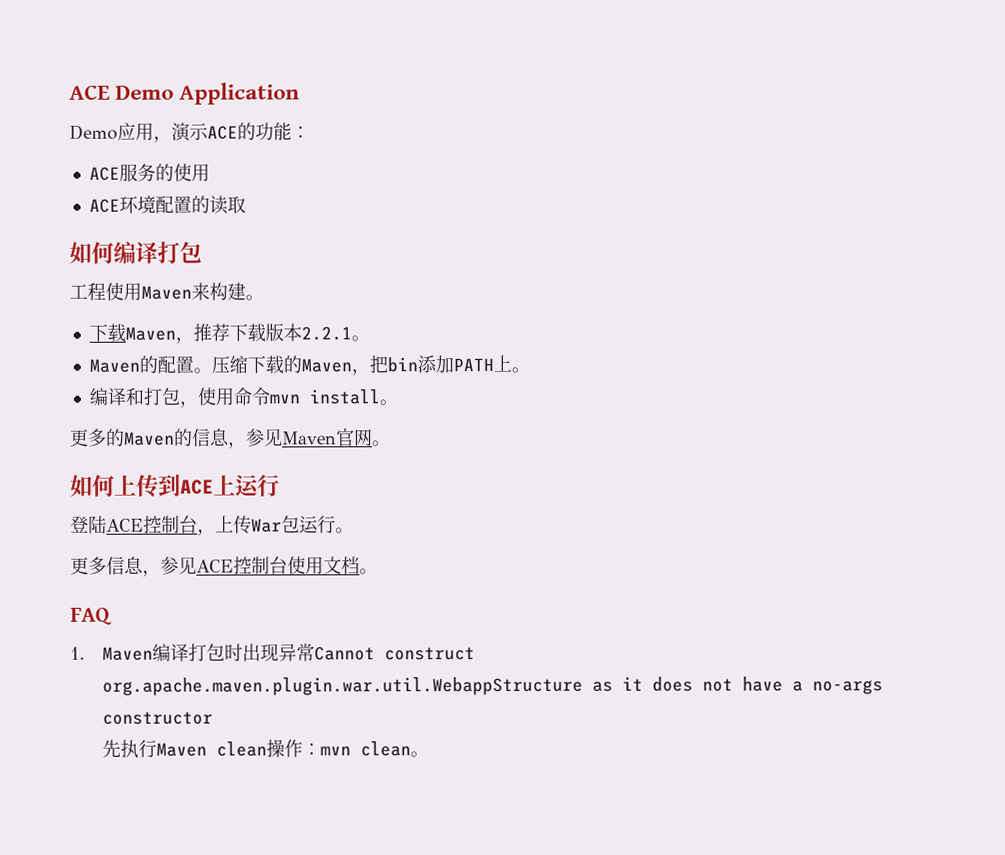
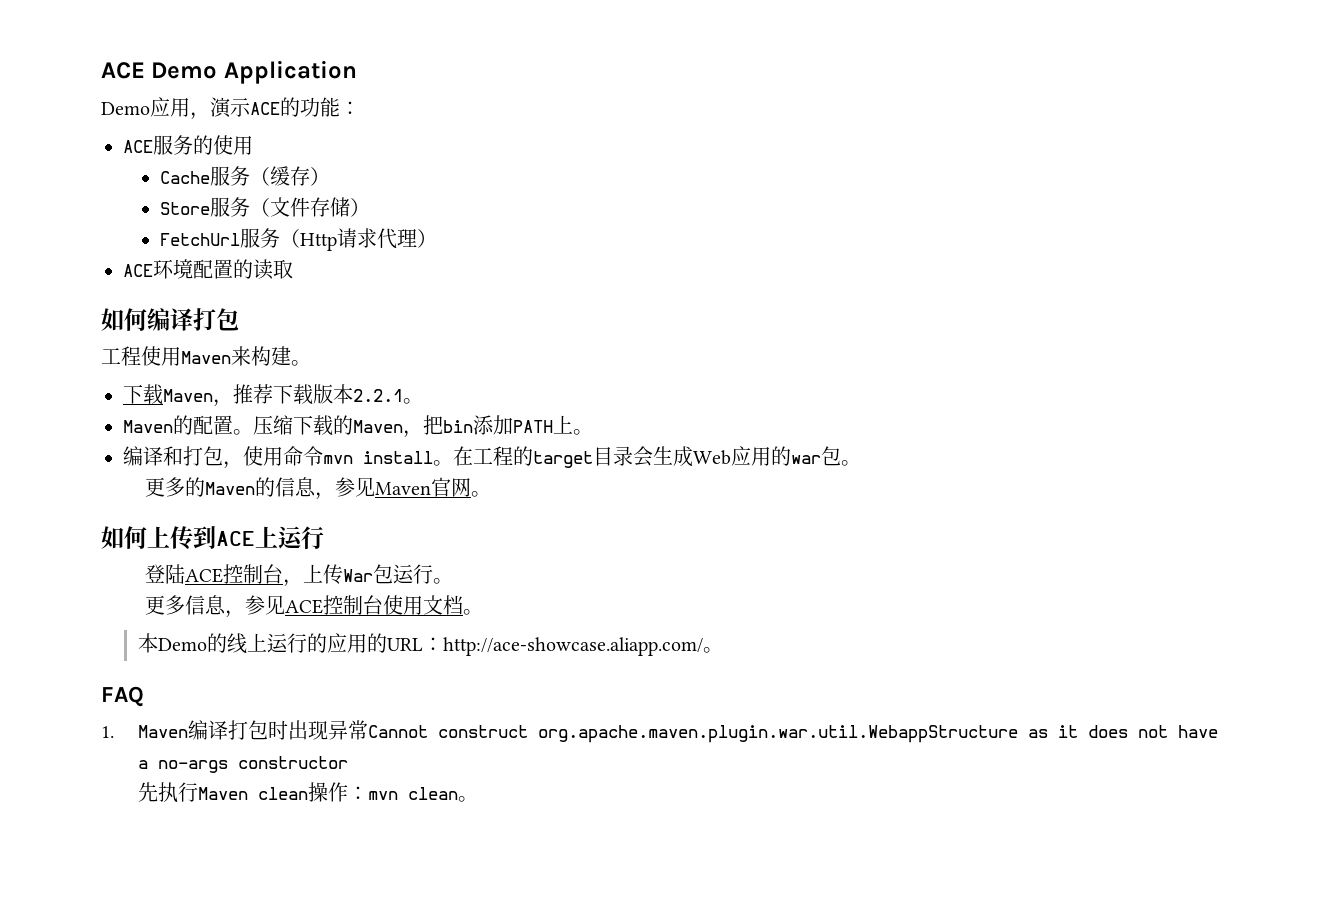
(210, 172) none -> [160,166,331,186] [160,197,371,217] [160,228,438,251] // Cache服务（缓存） // Store服务（文件存储） // FetchUrl服务（Http请求代理）
(398, 402) none -> [453,446,861,468] 在工程的target目录会生成Web应用的war包。
(378, 571) none -> [138,633,724,656] // 本Demo的线上运行的应用的URL：http://ace-showcase.aliapp.com/。

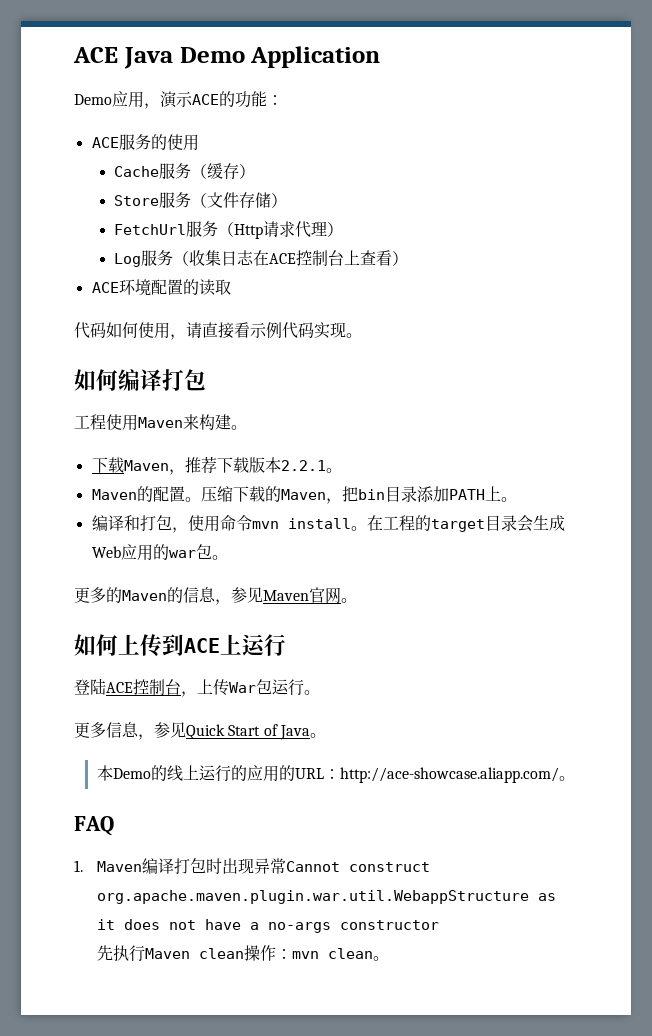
[101,62,145,79] ACE -> [73,47,173,69] ACE Java
(438, 238) none -> [114,250,409,267] // Log服务（收集日志在ACE控制台上查看）
(293, 269) none -> [74,322,362,340] // 代码如何使用，请直接看示例代码实现。
(473, 426) none -> [384,486,417,502] 目录
[284,595,463,615] ACE控制台使用文档 -> [186,724,310,740] Quick Start of Java

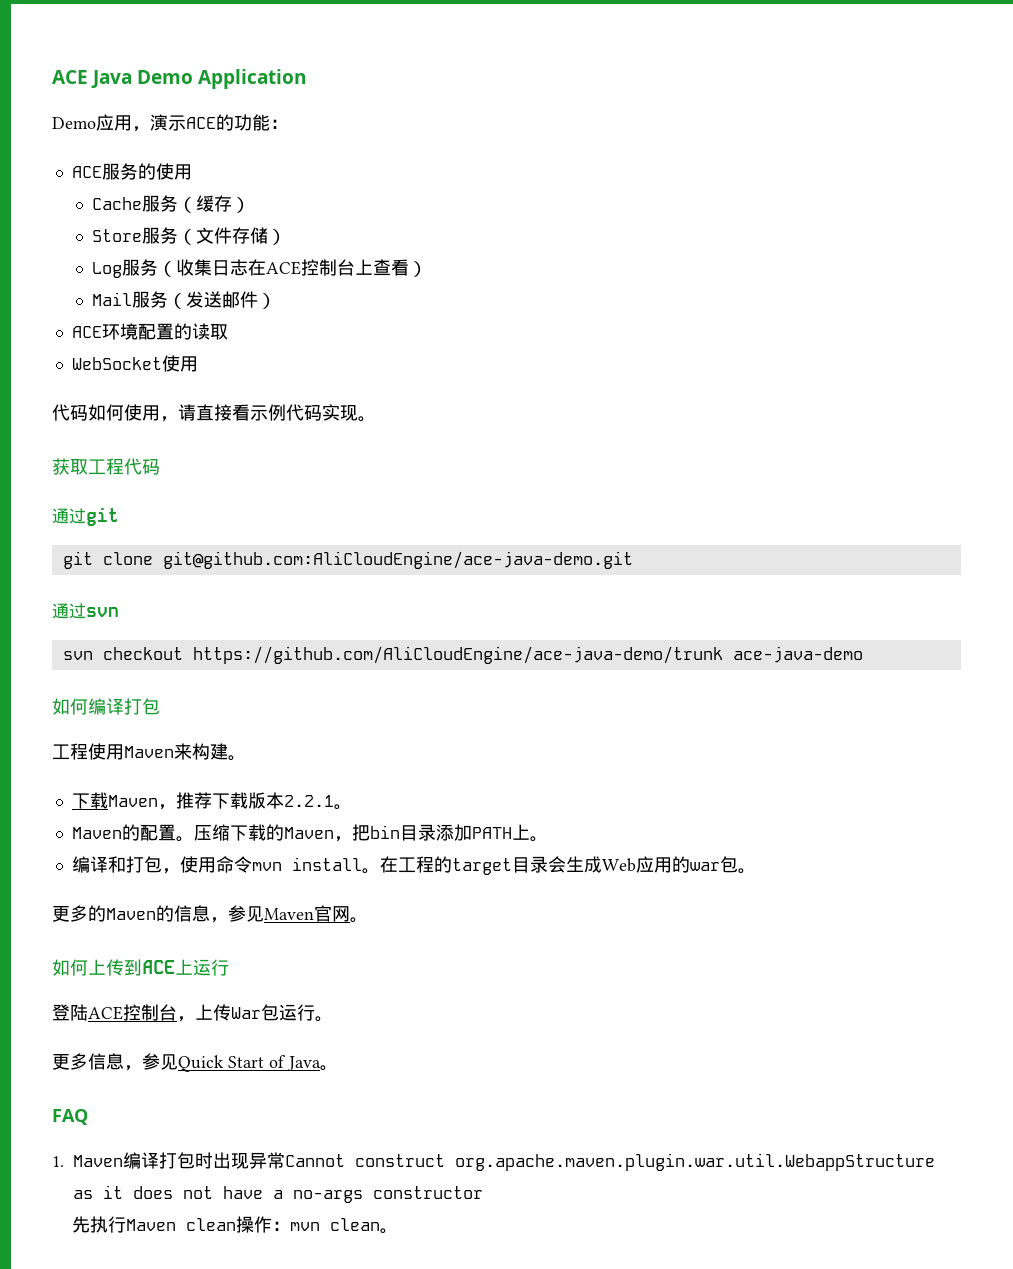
[114,221,344,239] // FetchUrl服务（Http请求代理） -> (287, 237) none
(409, 258) none -> [92,291,277,309] // Mail服务（发送邮件）
(231, 287) none -> [71,355,198,372] // WebSocket使用
(362, 335) none -> [52,458,160,475] [52,507,119,526] [62,551,633,569] [52,603,119,619] [62,646,863,664] // 获取工程代码 // 通过git // git clone git@github.com:AliCloudEngine/ace-java-demo.git // 通过svn // svn checkout https://github.com/AliCloudEngine/ace-java-demo/trunk ace-java-demo
[96,765,575,783] // 本Demo的线上运行的应用的URL：http://ace-showcase.aliapp.com/。 -> (338, 1068) none

